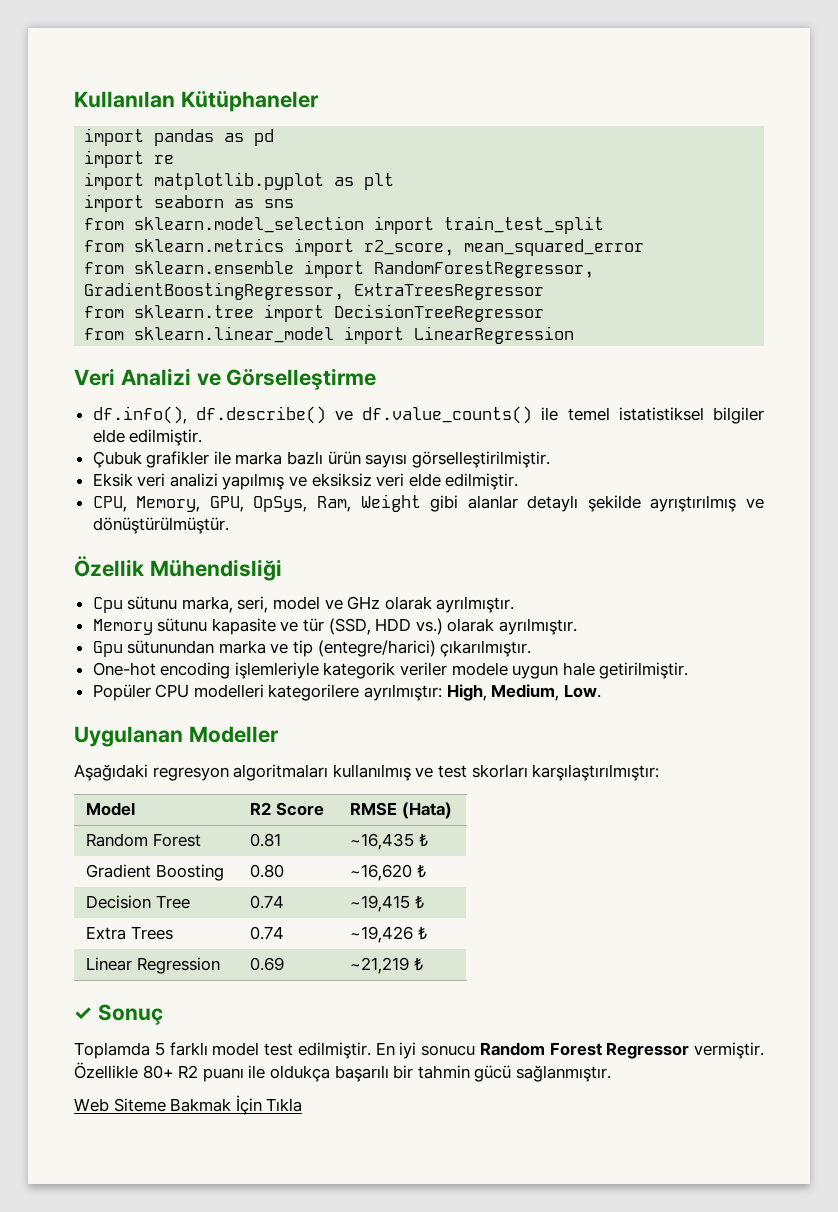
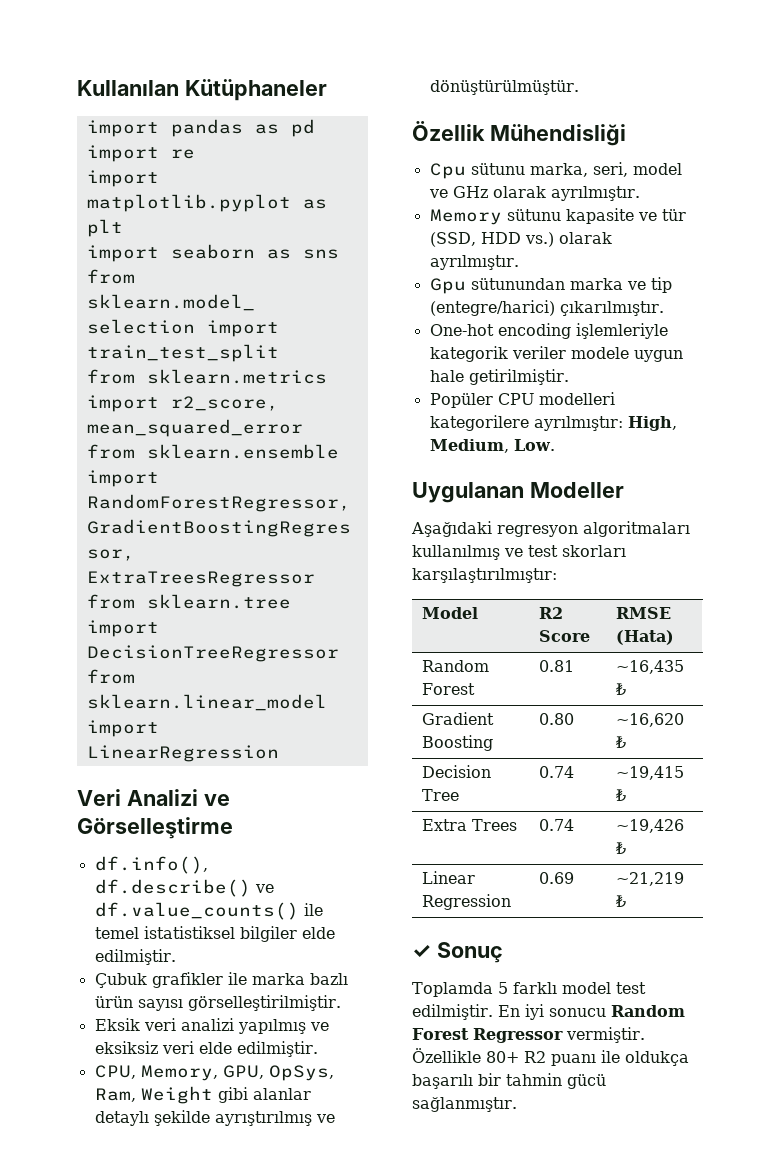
[74,1095,303,1115] // Web Siteme Bakmak İçin Tıkla -> (517, 1104) none

